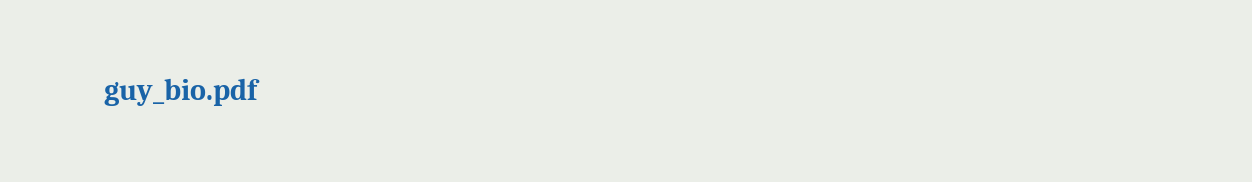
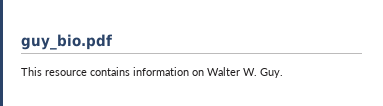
(260, 92) none -> [21,67,283,78] // This resource contains information on Walter W. Guy.

